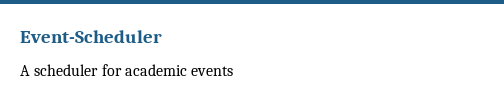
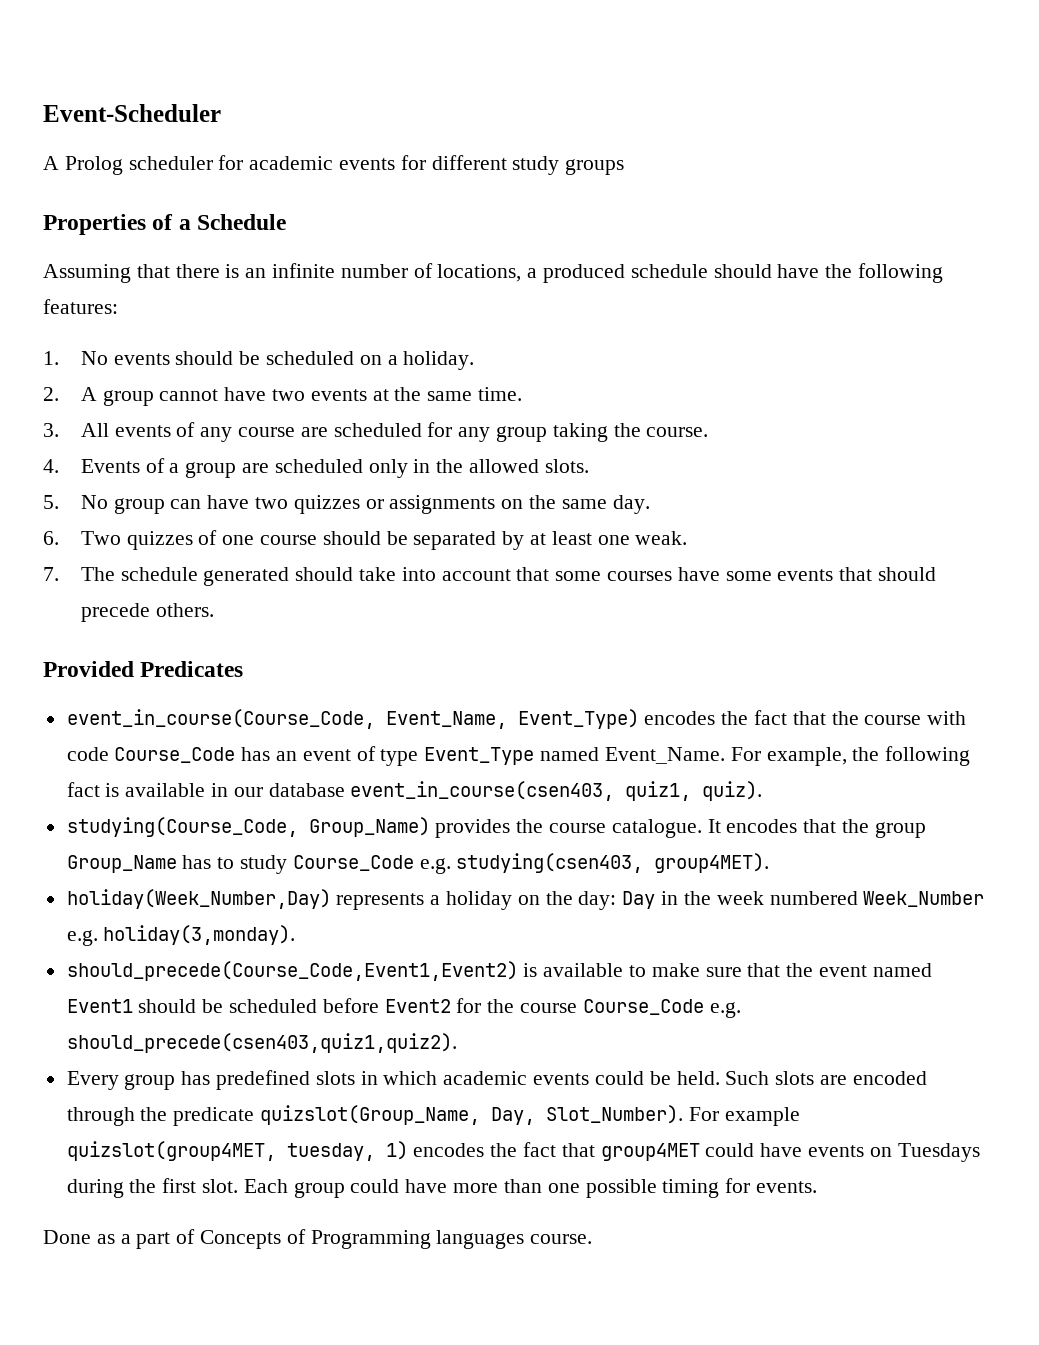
(30, 70) none -> [64,156,123,175] Prolog
(234, 71) none -> [400,155,625,175] [43,214,287,235] [43,263,944,283] [43,299,118,314] [43,351,475,370] [43,387,522,406] [43,422,709,442] [43,458,589,478] [43,495,650,514] [43,530,688,550] [43,567,937,586] [80,603,214,622] [43,661,244,677] [66,709,967,729] [66,746,971,766] [66,781,763,801] [66,817,926,838] [66,853,770,874] [66,889,985,910] [66,925,296,946] [66,961,932,981] [66,998,741,1018] [66,1033,457,1053] [66,1070,927,1090] [66,1105,800,1126] [66,1141,980,1162] [66,1178,817,1198] [43,1229,593,1249] for different study groups // Properties of a Schedule // Assuming that there is an infinite number of locations, a produced schedule should have the following features: // 1. No events should be scheduled on a holiday. // 2. A group cannot have two events at the same time. // 3. All events of any course are scheduled for any group taking the course. // 4. Events of a group are scheduled only in the allowed slots. // 5. No group can have two quizzes or assignments on the same day. // 6. Two quizzes of one course should be separated by at least one weak. // 7. The schedule generated should take into account that some courses have some events that should precede others. // Provided Predicates // event_in_course(Course_Code, Event_Name, Event_Type) encodes the fact that the course with code Course_Code has an event of type Event_Type named Event_Name. For example, the following fact is available in our database event_in_course(csen403, quiz1, quiz). // studying(Course_Code, Group_Name) provides the course catalogue. It encodes that the group Group_Name has to study Course_Code e.g. studying(csen403, group4MET). // holiday(Week_Number,Day) represents a holiday on the day: Day in the week numbered Week_Number e.g. holiday(3,monday). // should_precede(Course_Code,Event1,Event2) is available to make sure that the event named Event1 should be scheduled before Event2 for the course Course_Code e.g. should_precede(csen403,quiz1,quiz2). // Every group has predefined slots in which academic events could be held. Such slots are encoded through the predicate quizslot(Group_Name, Day, Slot_Number). For example quizslot(group4MET, tuesday, 1) encodes the fact that group4MET could have events on Tuesdays during the first slot. Each group could have more than one possible timing for events. // Done as a part of Concepts of Programming languages course.

